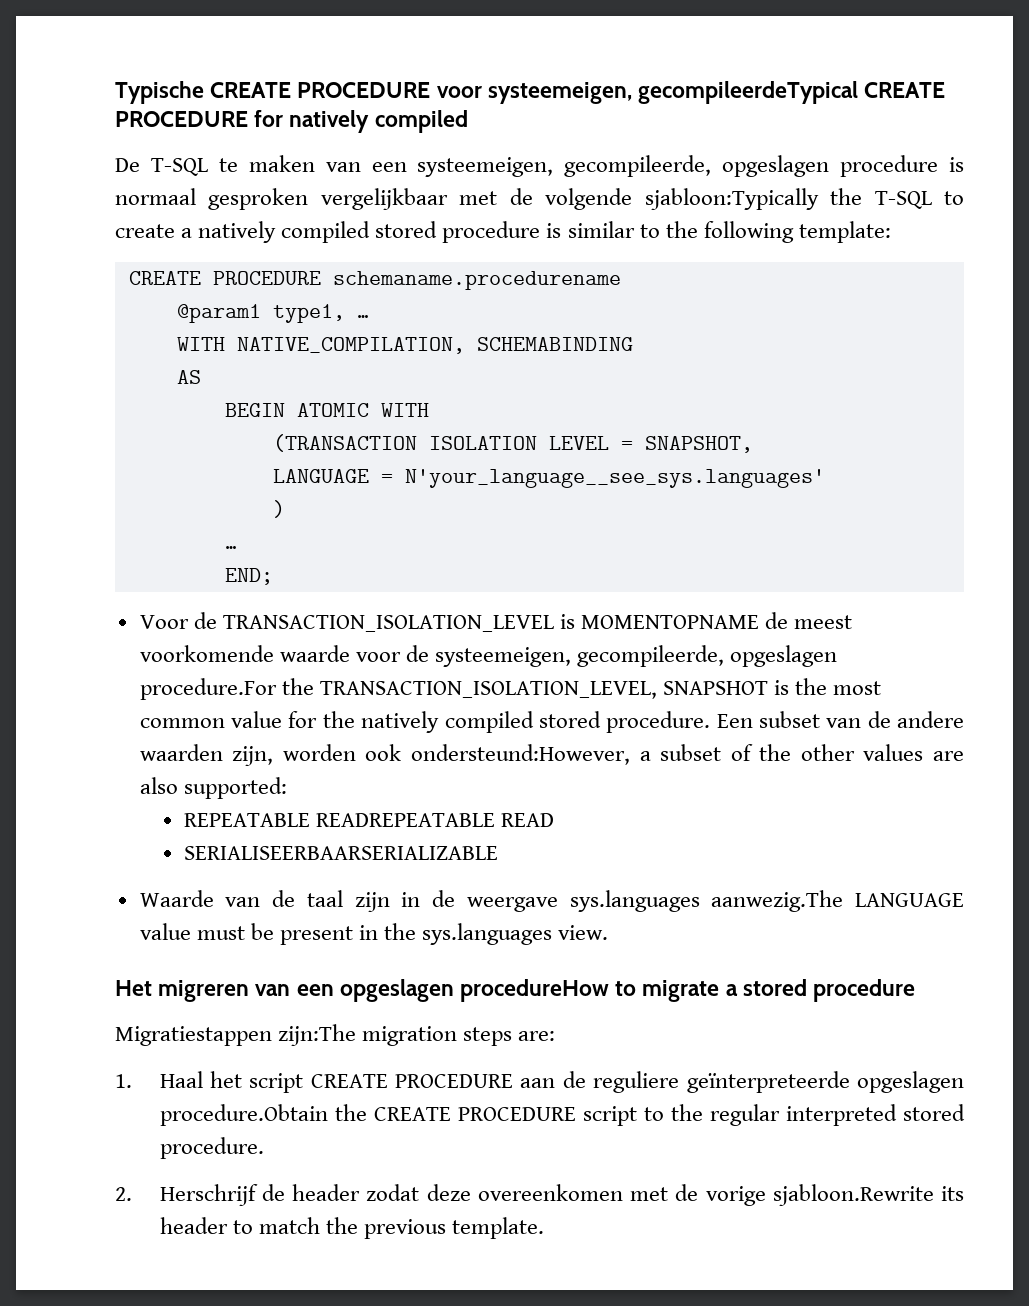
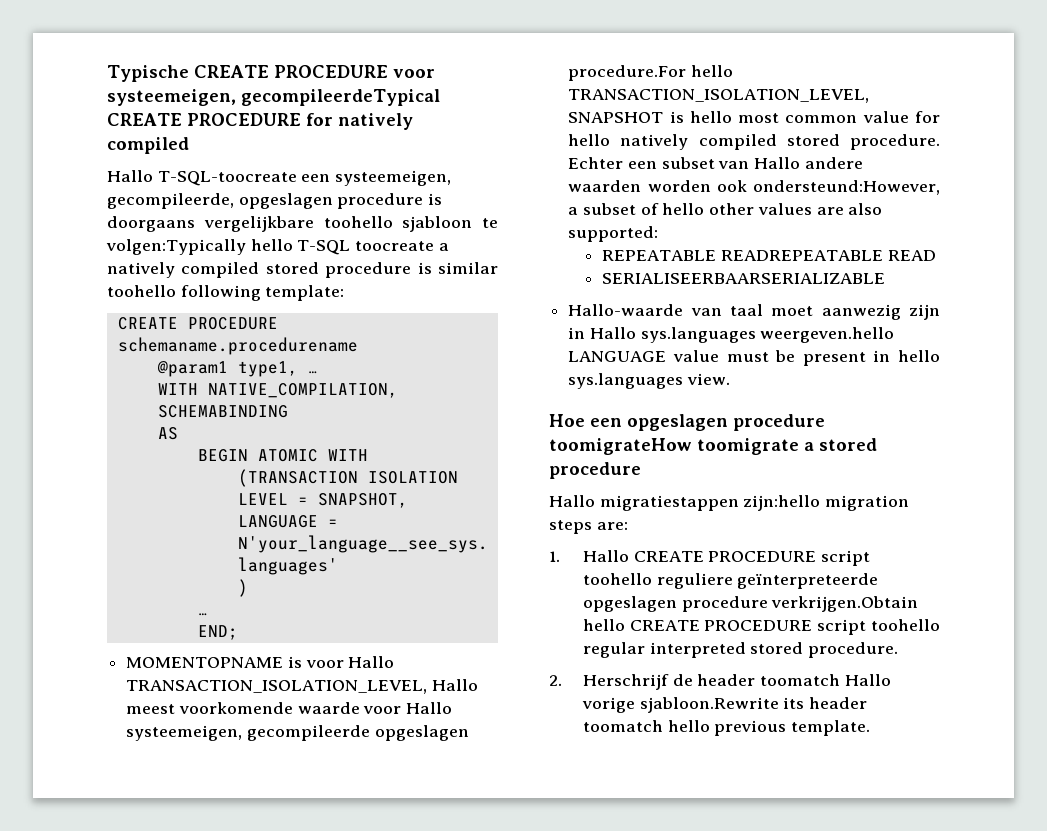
[115,155,361,176] De T-SQL te maken van -> [107,170,297,186] Hallo T-SQL-toocreate
[115,188,965,210] [115,224,175,238] normaal gesproken vergelijkbaar met de volgende sjabloon:Typically the T-SQL to create -> [107,216,498,232] [106,239,435,255] doorgaans vergelijkbare toohello sjabloon te volgen:Typically hello T-SQL toocreate
[639,221,698,238] to the -> [107,285,176,297] toohello
[139,612,789,632] Voor de TRANSACTION_ISOLATION_LEVEL is MOMENTOPNAME de -> [126,656,395,668] [126,679,478,694] MOMENTOPNAME is voor Hallo TRANSACTION_ISOLATION_LEVEL, Hallo
[405,645,725,667] de systeemeigen, gecompileerde, -> [406,702,453,714] [126,725,370,741] Hallo systeemeigen, gecompileerde
[281,678,314,695] the -> [690,65,733,77] hello
[795,678,828,695] the -> [689,111,732,123] hello
[322,711,355,728] the -> [568,134,611,146] hello
[716,714,753,728] Een -> [568,157,657,169] Echter een
[867,711,891,728] de -> [754,157,801,169] Hallo
[232,746,274,766] zijn, -> (642, 186) none
[759,744,792,761] the -> [662,203,705,215] hello
[139,890,844,912] Waarde van de taal zijn in de weergave sys.languages aanwezig.The -> [568,304,940,320] [568,327,895,343] Hallo-waarde van taal moet aanwezig zijn in Hallo sys.languages weergeven.hello
[384,923,417,940] the -> [898,350,940,362] hello
[115,979,720,1002] Het migreren van een opgeslagen procedureHow to migrate -> [549,414,825,431] [549,438,799,455] Hoe een opgeslagen procedure toomigrateHow toomigrate
[115,1024,357,1046] Migratiestappen zijn:The -> [549,495,821,511] Hallo migratiestappen zijn:hello
[159,1071,964,1093] [159,1104,703,1126] Haal het script CREATE PROCEDURE aan de reguliere geïnterpreteerde opgeslagen procedure.Obtain the CREATE PROCEDURE script to the -> [582,550,871,566] [582,573,879,589] [582,596,919,612] [582,619,940,635] Hallo CREATE PROCEDURE script toohello reguliere geïnterpreteerde opgeslagen procedure verkrijgen.Obtain hello CREATE PROCEDURE script toohello
[366,1184,699,1201] zodat deze overeenkomen met de -> [760,674,891,686] toomatch Hallo
[232,1217,358,1234] to match the -> [582,720,710,732] toomatch hello

